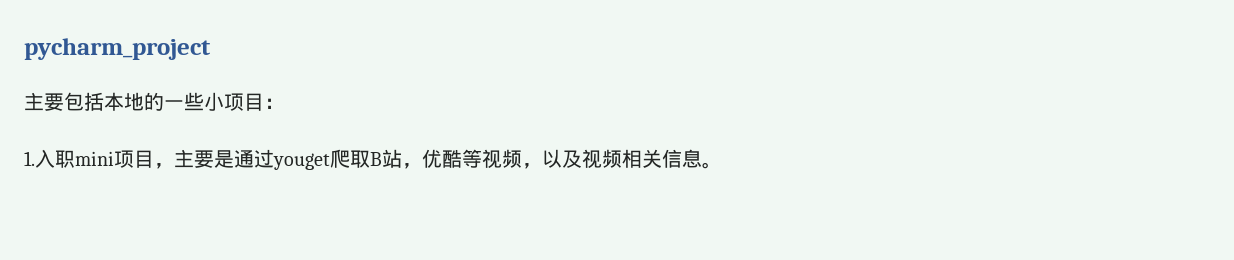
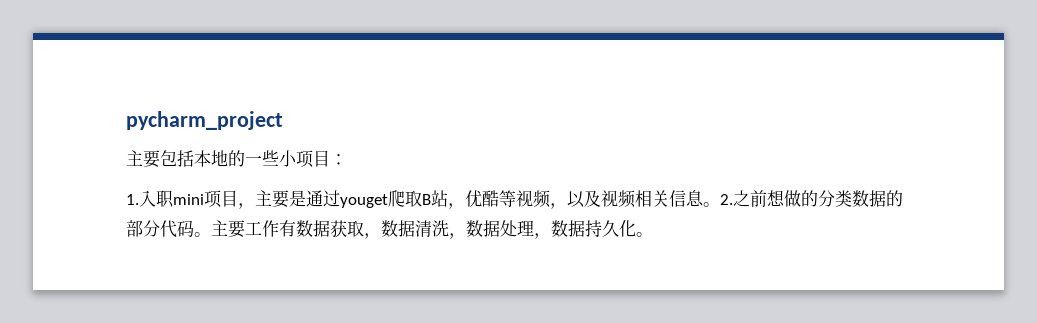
(722, 165) none -> [720,190,903,207] [126,220,653,239] 2.之前想做的分类数据的部分代码。主要工作有数据获取，数据清洗，数据处理，数据持久化。

